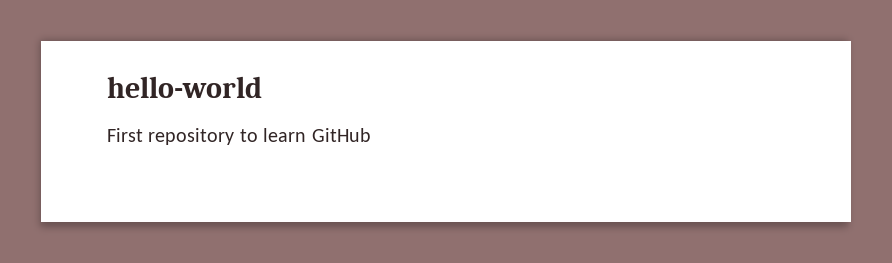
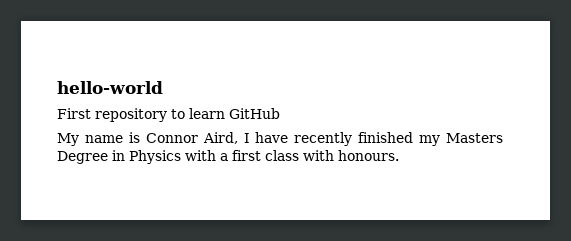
(371, 135) none -> [57,132,503,146] [57,150,399,164] // My name is Connor Aird, I have recently finished my Masters Degree in Physics with a first class with honours.

